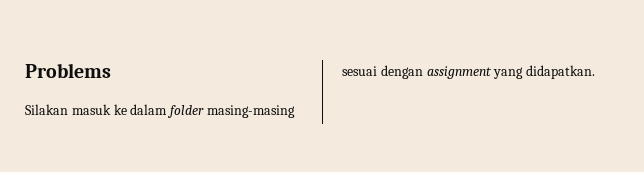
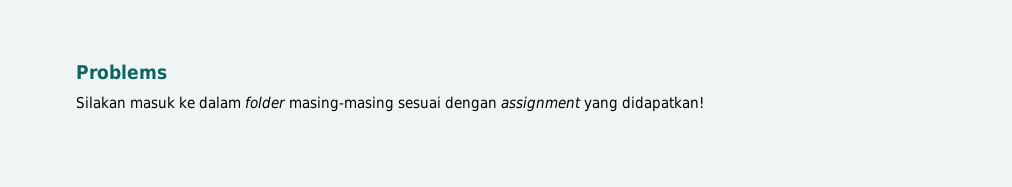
[526,65,596,79] didapatkan. -> [622,96,704,112] didapatkan!

